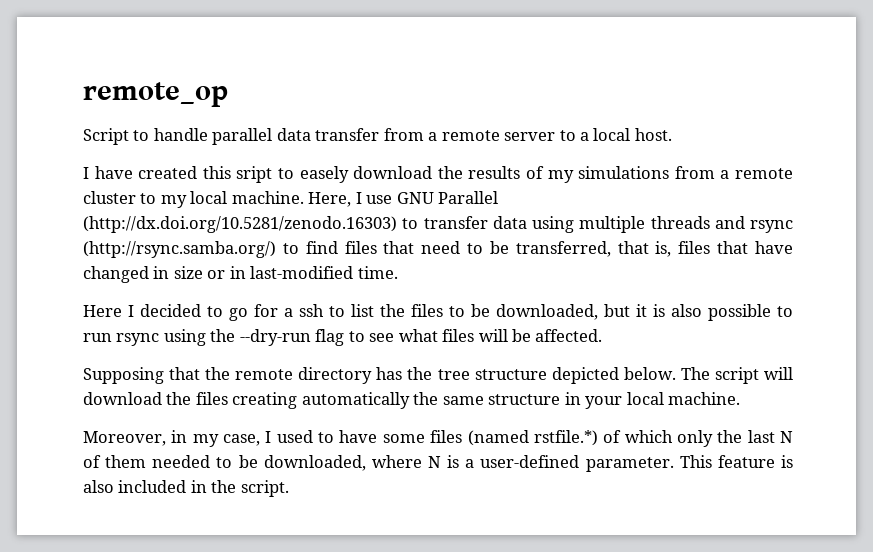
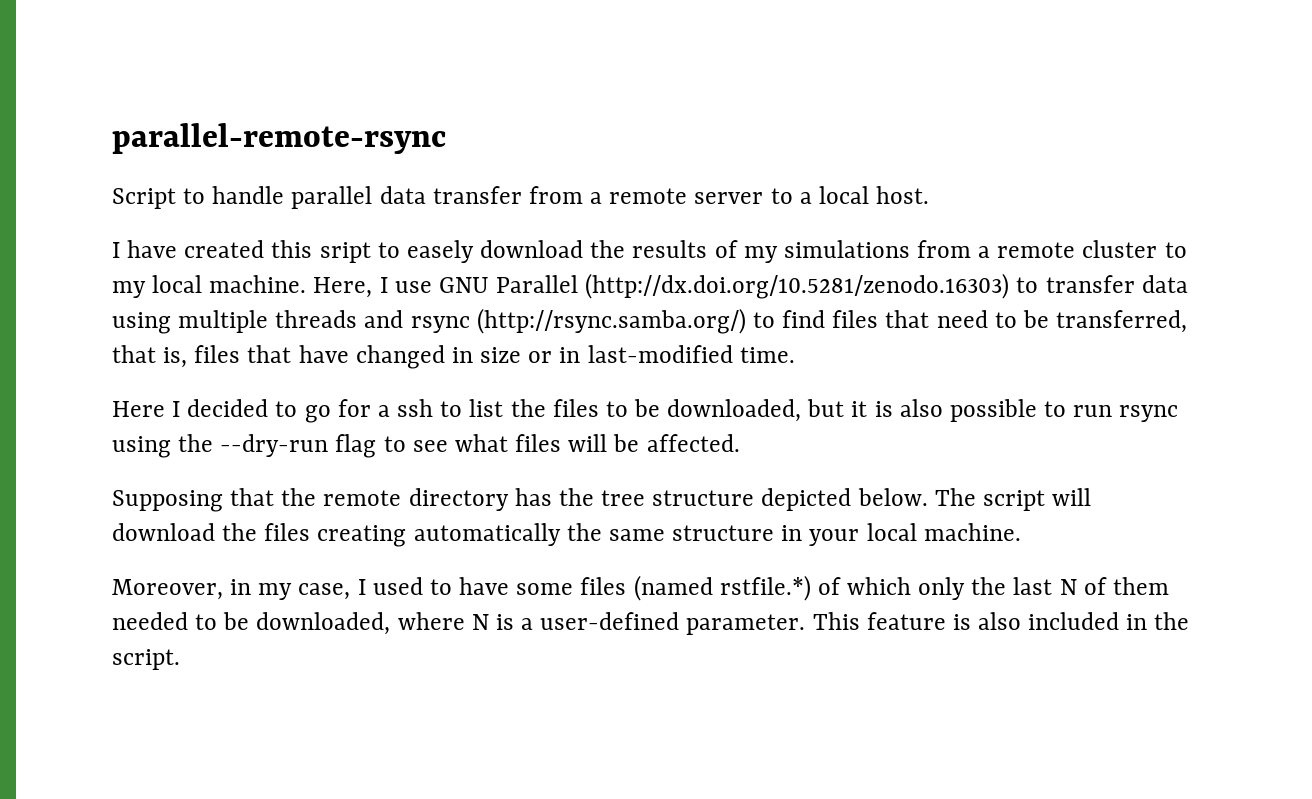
[83,82,228,107] remote_op -> [112,123,446,154] parallel-remote-rsync

